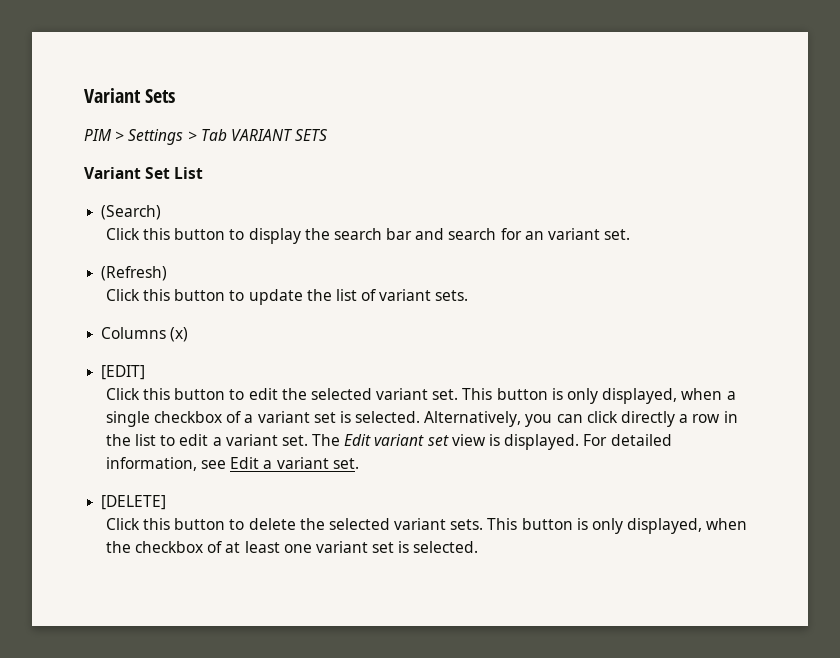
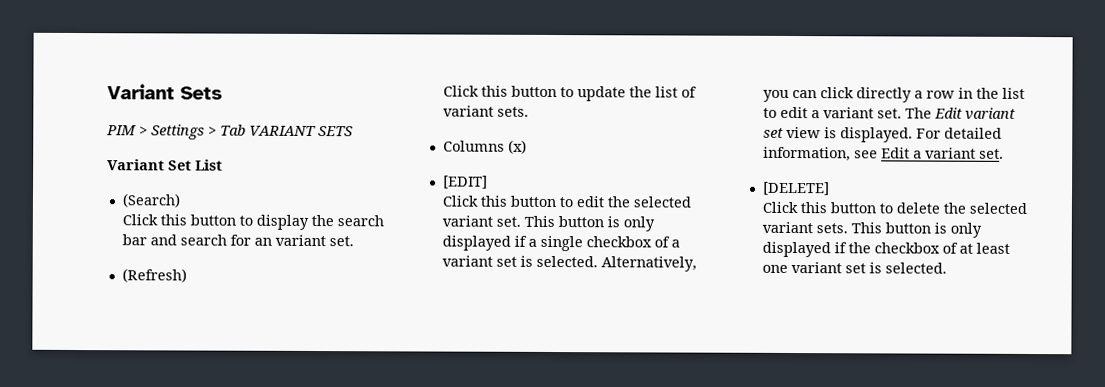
[602,388,723,404] displayed, when -> [442,235,528,251] displayed if
[627,518,748,534] displayed, when -> [762,241,848,258] displayed if

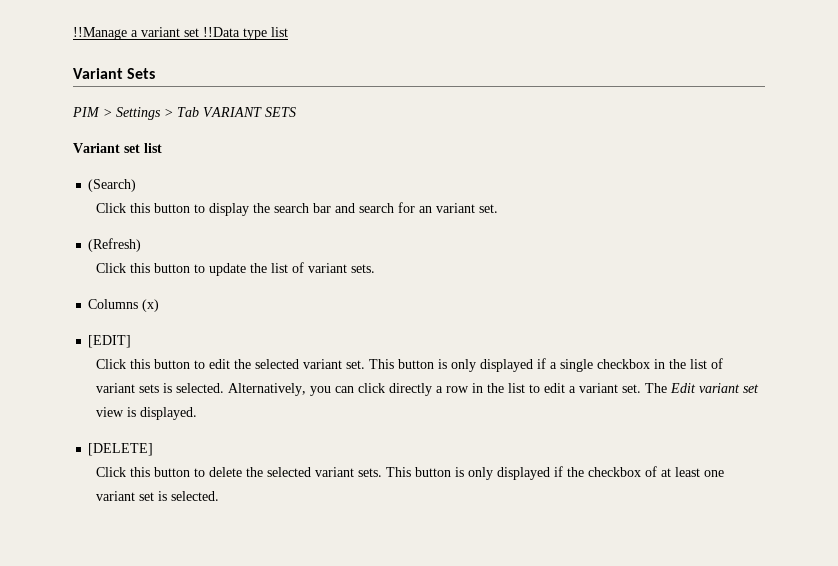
(107, 92) none -> [73,27,288,40] !!Manage a variant set !!Data type list //
[168,159,223,171] Set List -> [124,143,162,153] set list
[654,236,681,248] [442,255,518,267] of a variant set -> [653,358,723,369] [95,383,159,393] in the list of variant sets
[916,127,1003,139] [763,146,1005,162] For detailed information, see Edit a variant set. -> (197, 413) none

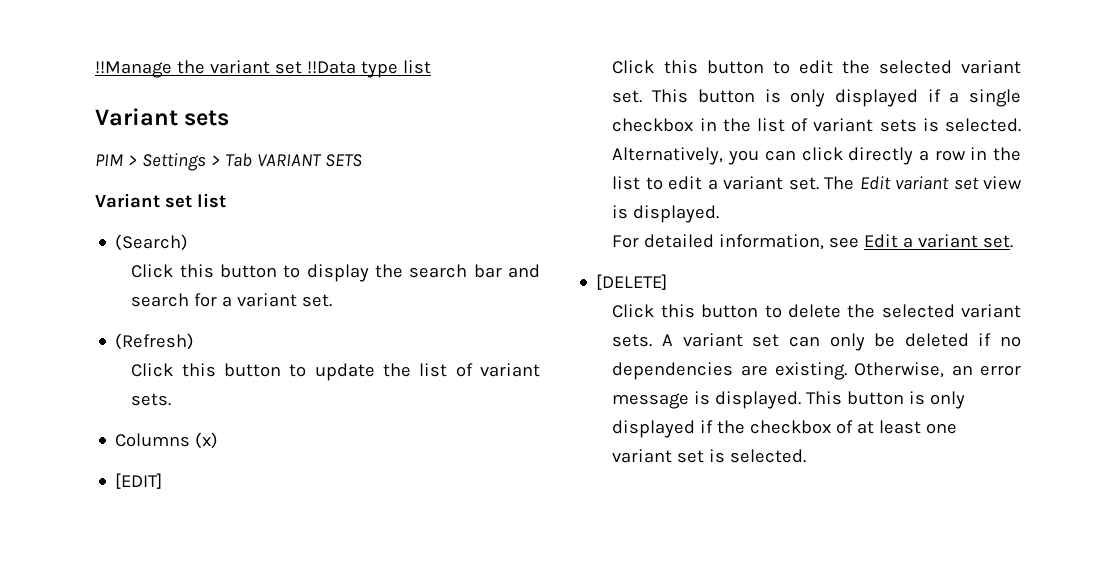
[131,30,138,37] a -> [176,60,205,74] the
[127,68,156,79] Sets -> [184,110,230,126] sets
[418,206,432,213] an -> [222,296,233,307] a
(197, 413) none -> [612,234,1014,250] // For detailed information, see Edit a variant set.
(382, 472) none -> [662,333,1021,351] [612,362,1021,380] [612,391,802,409] A variant set can only be deleted if no dependencies are existing. Otherwise, an error message is displayed.

